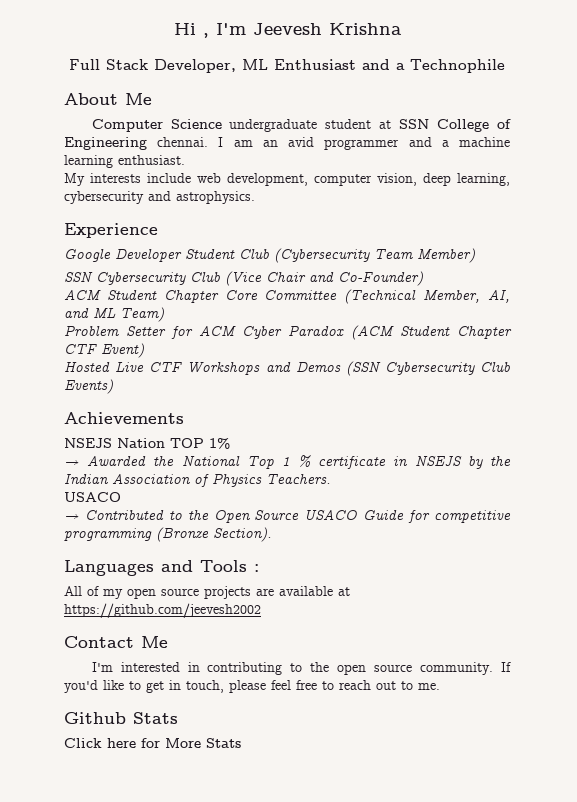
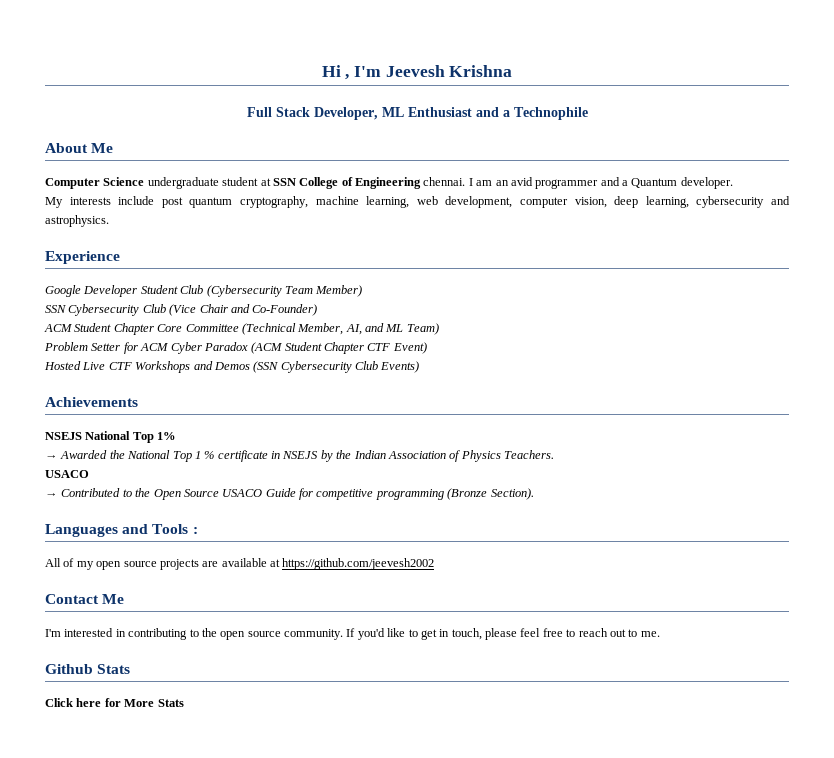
[459,137,511,147] [64,155,185,168] machine learning enthusiast. -> [631,177,733,189] Quantum developer.
(191, 178) none -> [161,196,410,208] post quantum cryptography, machine learning,
[117,438,204,448] Nation TOP -> [85,431,154,443] National Top

